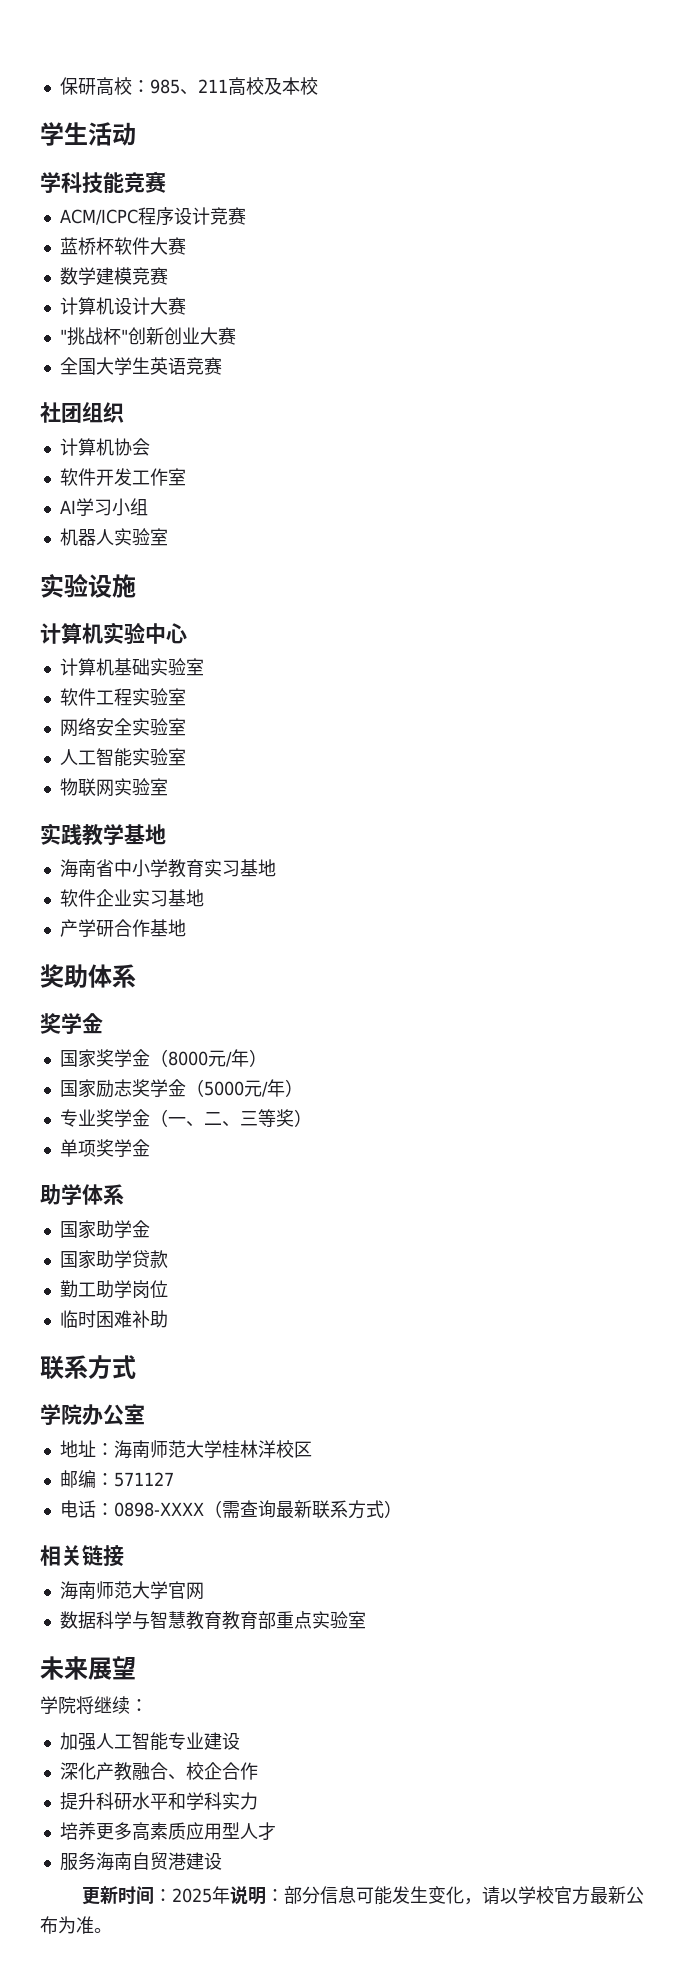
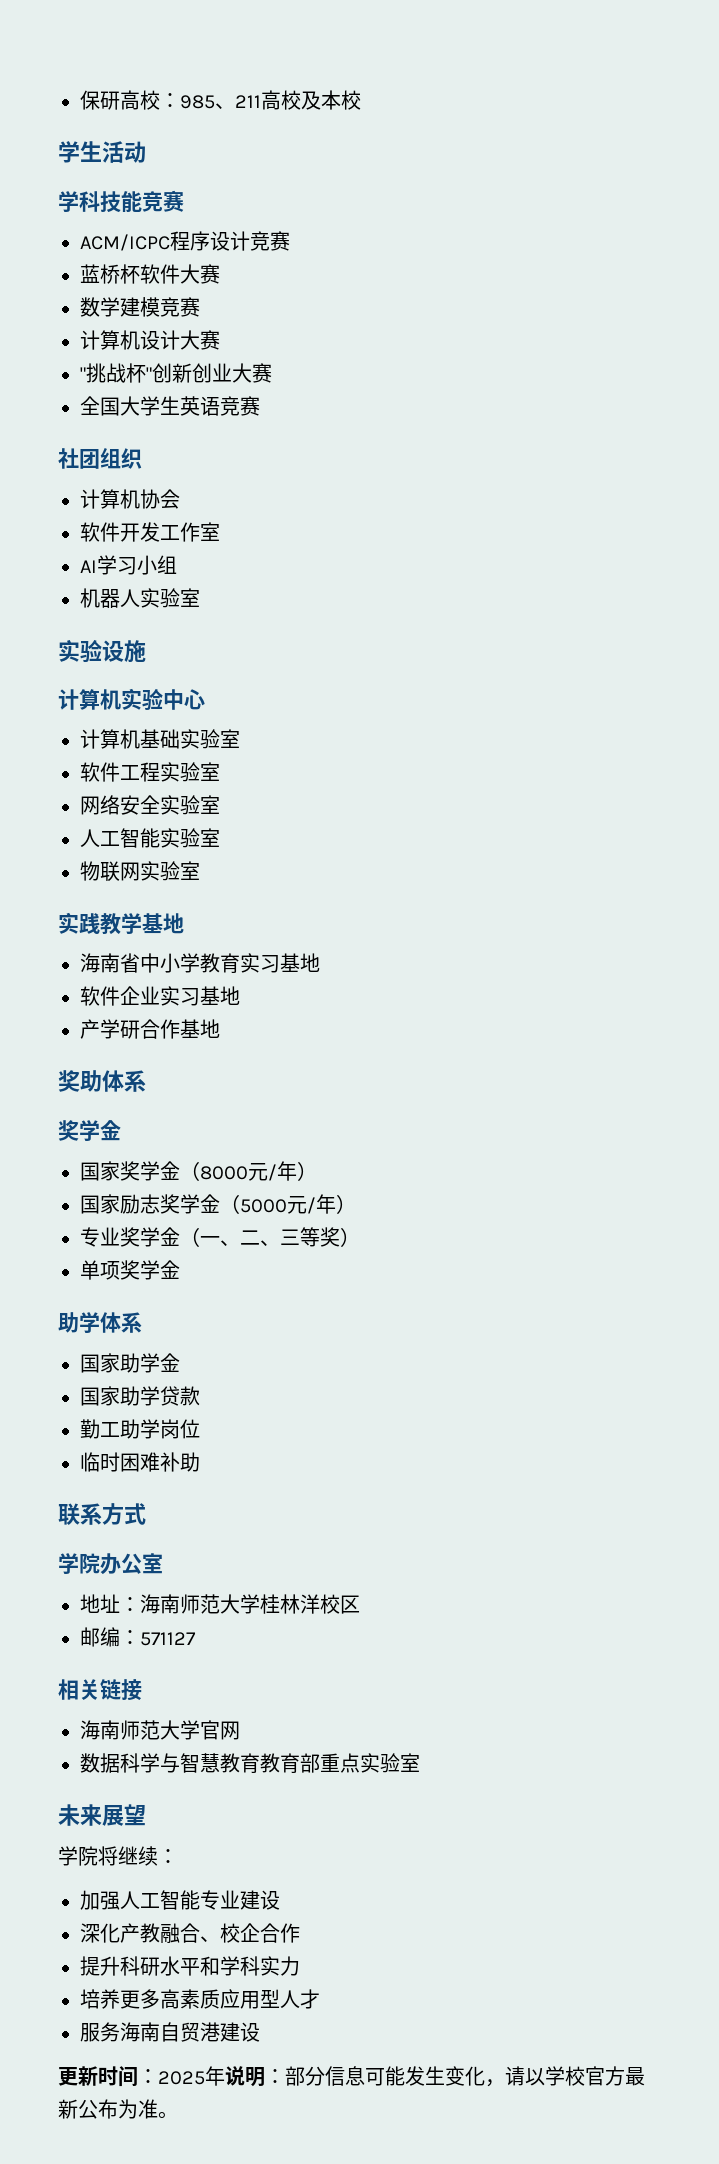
[59,1500,402,1519] // 电话：0898-XXXX（需查询最新联系方式） -> (196, 1639) none

